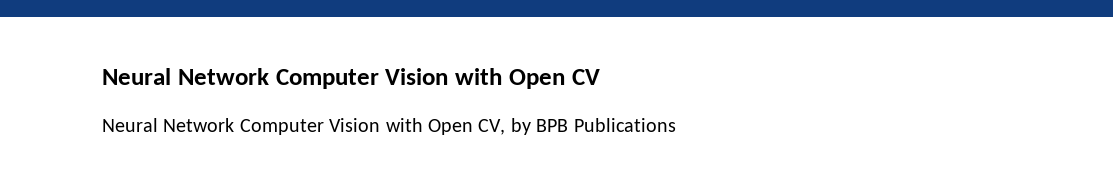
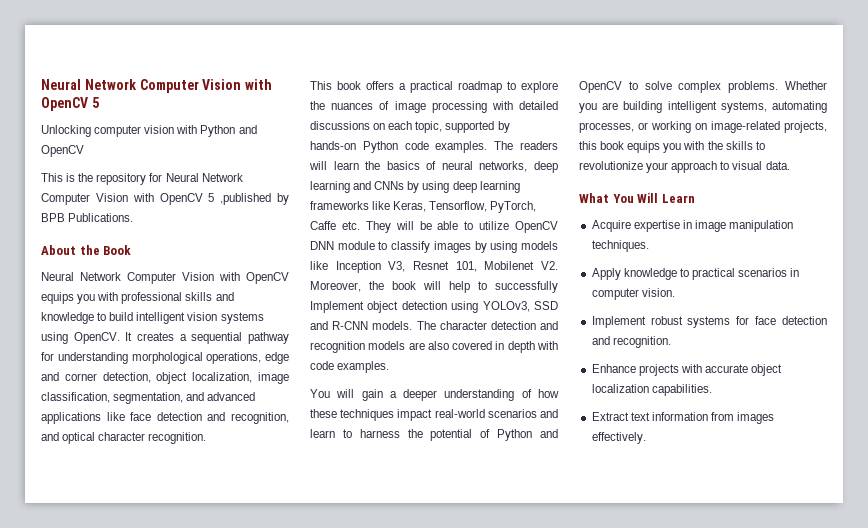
[102,68,600,89] [102,118,676,135] Neural Network Computer Vision with Open CV // Neural Network Computer Vision with Open CV, by BPB Publications -> [41,79,273,93] [41,97,99,111] [41,125,257,137] [41,145,84,157] [41,173,243,185] [41,193,289,205] [41,213,134,222] [41,245,132,255] [41,272,289,284] [41,292,234,304] [41,312,264,324] [41,332,289,344] [41,352,289,364] [41,372,289,384] [41,392,256,404] [41,412,289,424] [41,432,207,444] [310,81,558,93] [310,101,558,113] [310,121,510,133] [310,141,558,153] [309,161,558,173] [310,181,520,193] [310,201,537,213] [310,221,558,233] [310,241,558,253] [310,261,558,273] [310,281,558,293] [310,301,558,313] [310,321,558,330] [310,341,558,353] [310,361,390,373] [310,389,559,401] [310,409,558,421] [310,429,558,441] [579,81,827,93] [579,101,827,113] [579,121,827,133] [579,141,765,153] [579,161,790,173] [579,193,695,203] [591,220,794,232] [591,240,649,252] [591,268,800,280] [591,288,675,300] [591,316,827,328] [591,336,671,348] [591,364,783,376] [591,384,712,396] [591,412,775,424] [591,432,646,444] Neural Network Computer Vision with OpenCV 5 // Unlocking computer vision with Python and OpenCV // This is the repository for Neural Network Computer Vision with OpenCV 5 ,published by BPB Publications. // About the Book // Neural Network Computer Vision with OpenCV equips you with professional skills and knowledge to build intelligent vision systems using OpenCV. It creates a sequential pathway for understanding morphological operations, edge and corner detection, object localization, image classification, segmentation, and advanced applications like face detection and recognition, and optical character recognition. // This book offers a practical roadmap to explore the nuances of image processing with detailed discussions on each topic, supported by hands-on Python code examples. The readers will learn the basics of neural networks, deep learning and CNNs by using deep learning frameworks like Keras, Tensorflow, PyTorch, Caffe etc. They will be able to utilize OpenCV DNN module to classify images by using models like Inception V3, Resnet 101, Mobilenet V2. Moreover, the book will help to successfully Implement object detection using YOLOv3, SSD and R-CNN models. The character detection and recognition models are also covered in depth with code examples. // You will gain a deeper understanding of how these techniques impact real-world scenarios and learn to harness the potential of Python and OpenCV to solve complex problems. Whether you are building intelligent systems, automating processes, or working on image-related projects, this book equips you with the skills to revolutionize your approach to visual data. // What You Will Learn // Acquire expertise in image manipulation techniques. // Apply knowledge to practical scenarios in computer vision. // Implement robust systems for face detection and recognition. // Enhance projects with accurate object localization capabilities. // Extract text information from images effectively.

